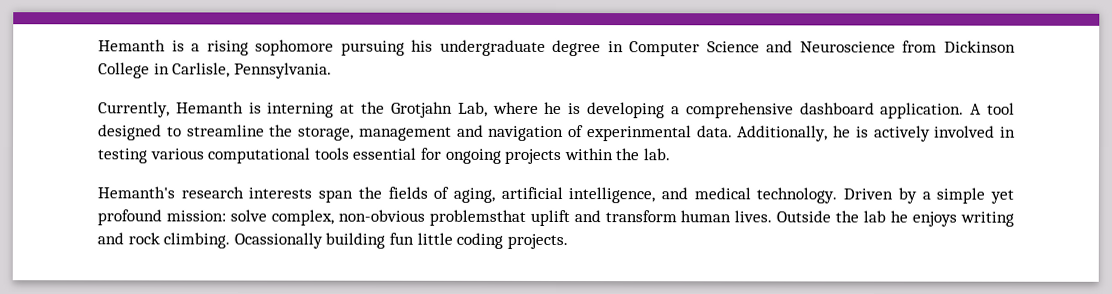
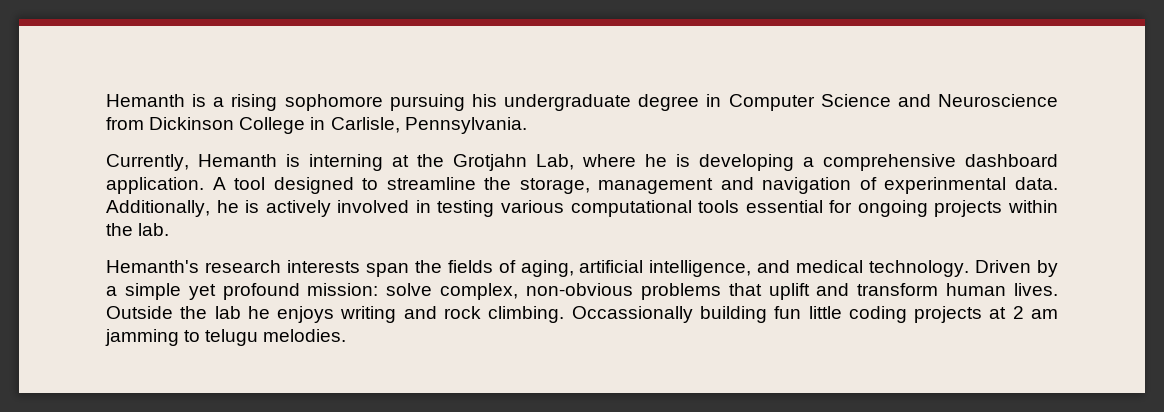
[428,209,526,226] problemsthat -> [640,283,762,300] problems that
[233,232,323,249] Ocassionally -> [571,306,693,323] Occassionally
[506,233,568,250] projects. -> [914,306,1058,323] [105,329,347,346] projects at 2 am jamming to telugu melodies.

